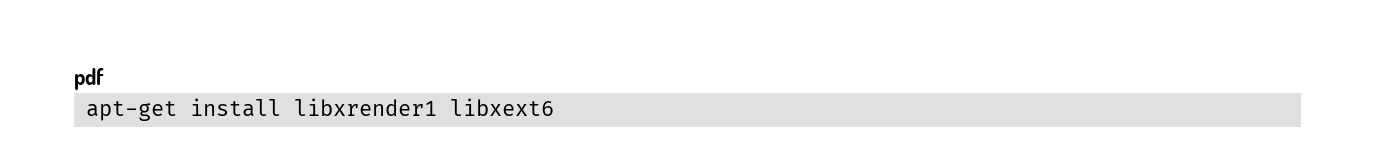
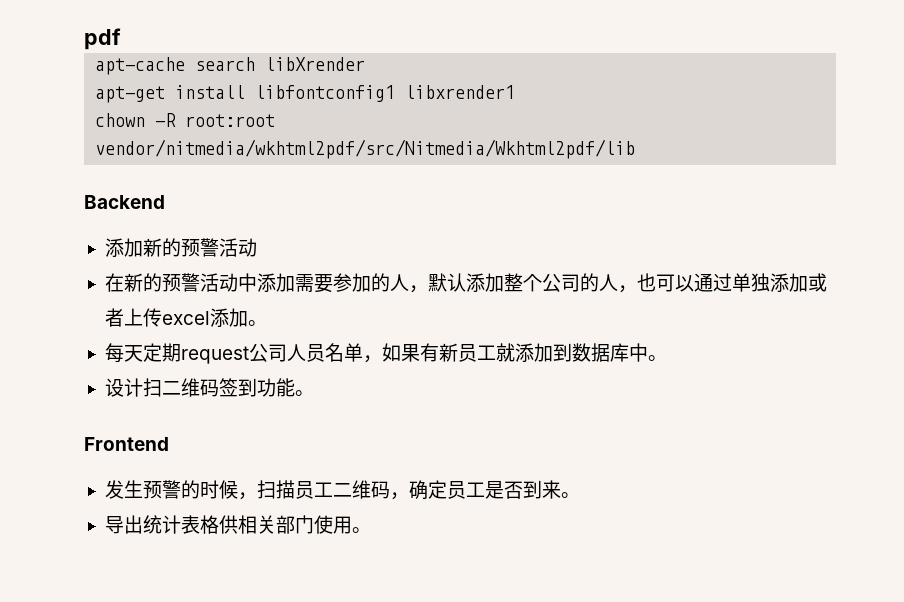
(104, 79) none -> [95,57,366,75] // apt-cache search libXrender
(282, 107) none -> [255,85,396,102] libfontconfig1
[450,98,555,116] libxext6 -> [95,113,276,127] [95,139,636,159] [84,195,165,209] [104,238,257,257] [104,273,827,293] [104,308,267,327] [104,343,667,364] [104,378,314,397] [84,437,169,451] [104,480,580,500] [104,515,371,534] // chown -R root:root vendor/nitmedia/wkhtml2pdf/src/Nitmedia/Wkhtml2pdf/lib // Backend // 添加新的预警活动 // 在新的预警活动中添加需要参加的人，默认添加整个公司的人，也可以通过单独添加或者上传excel添加。 // 每天定期request公司人员名单，如果有新员工就添加到数据库中。 // 设计扫二维码签到功能。 // Frontend // 发生预警的时候，扫描员工二维码，确定员工是否到来。 // 导出统计表格供相关部门使用。

